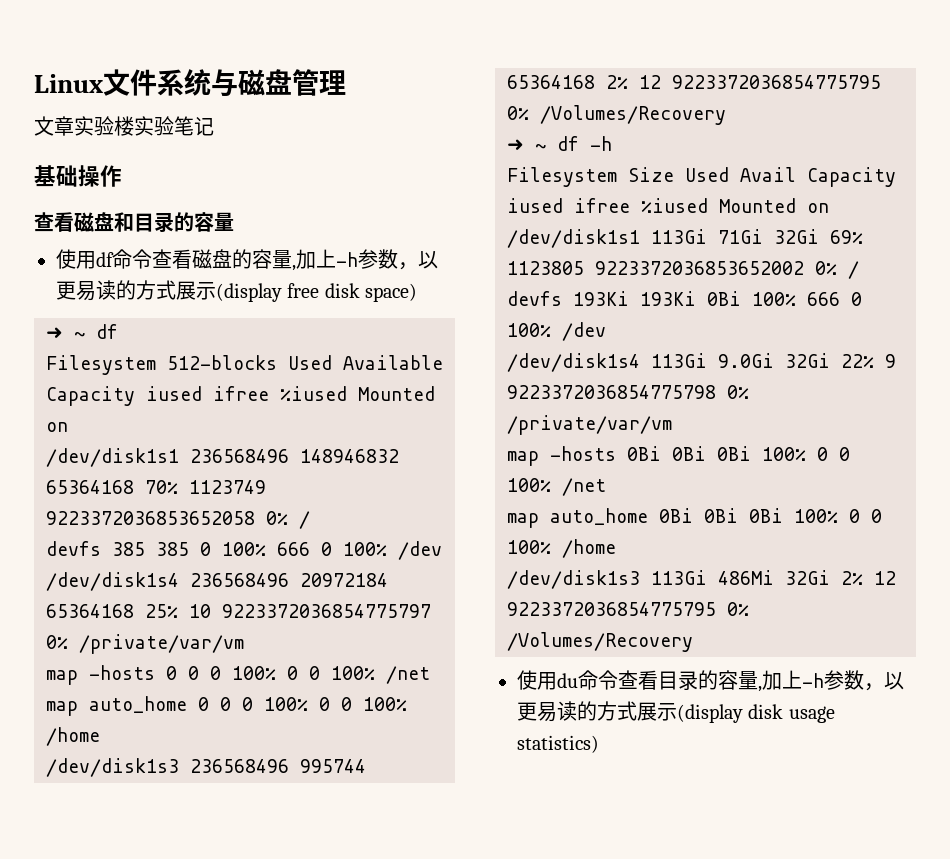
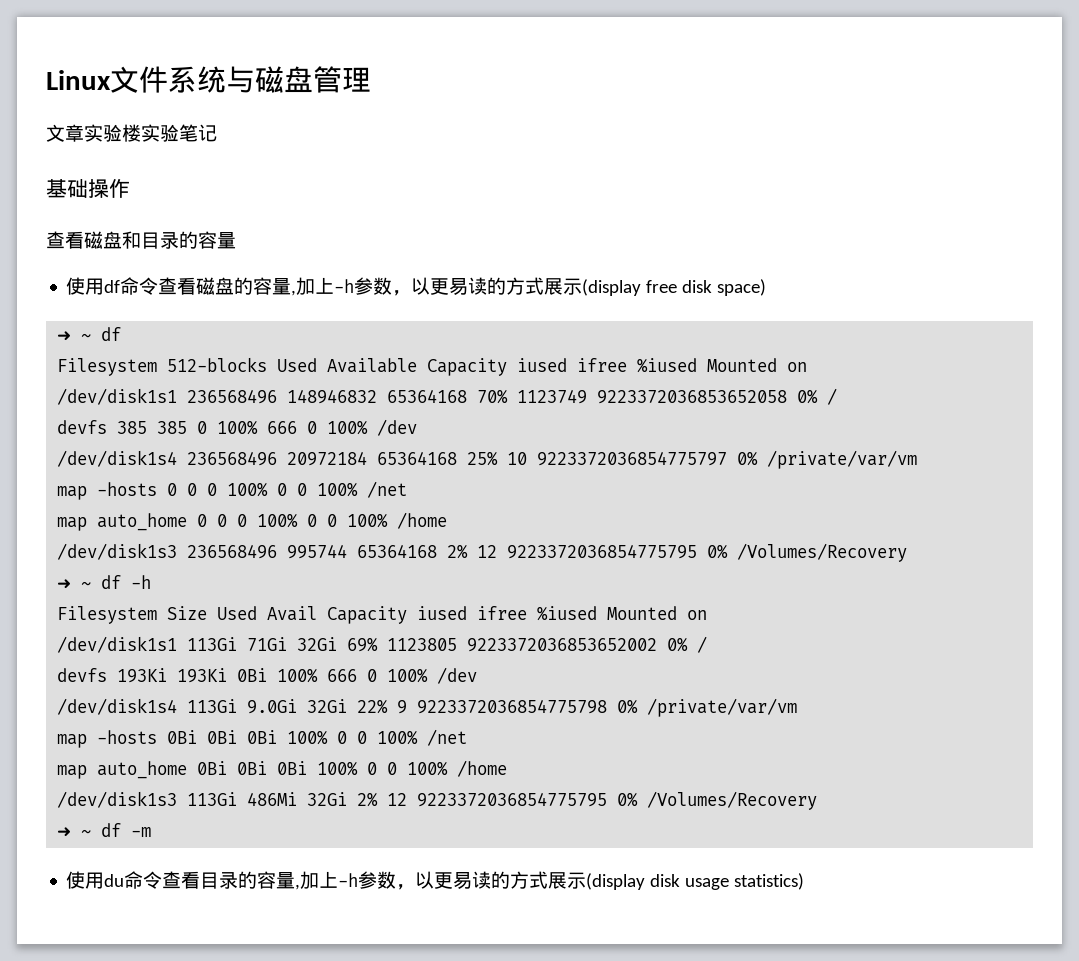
(693, 642) none -> [57,823,152,837] // ➜ ~ df -m

